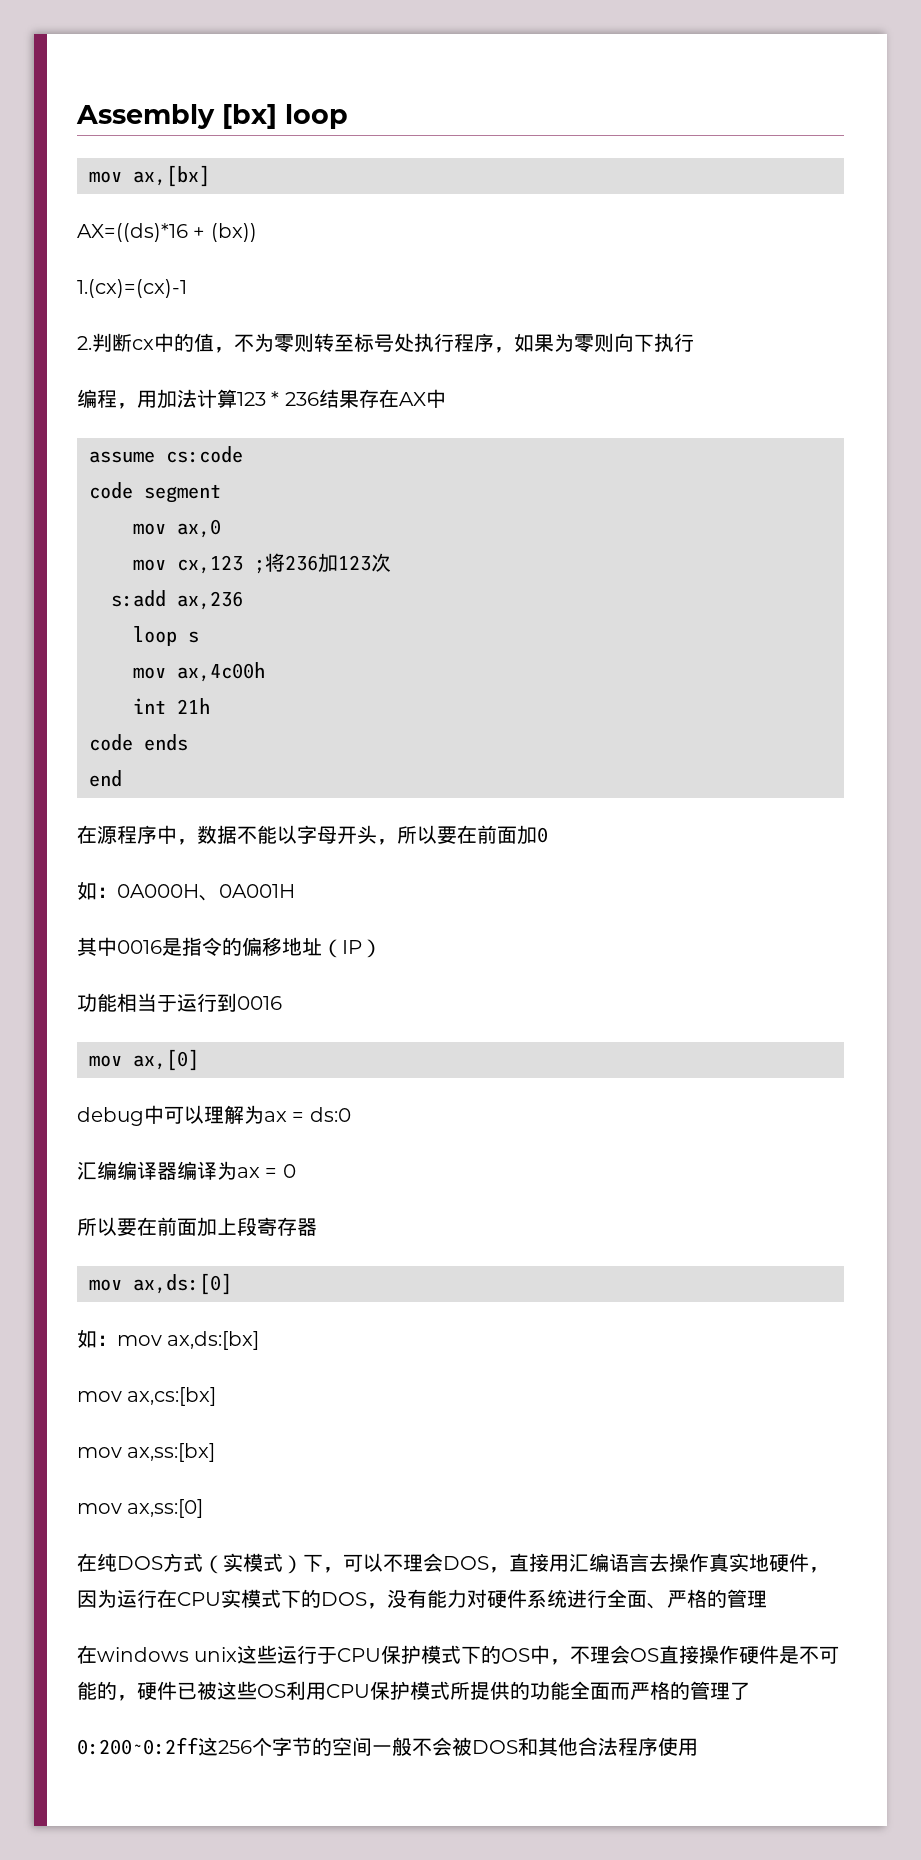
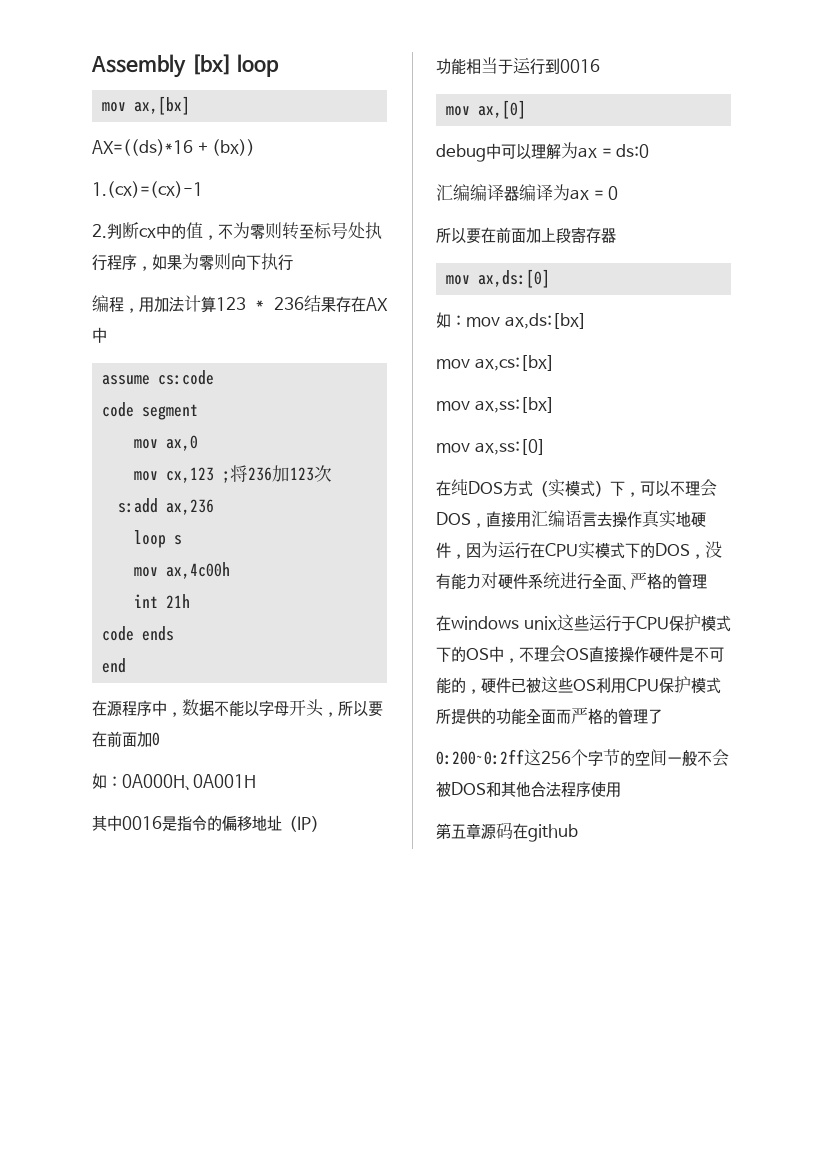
(698, 1747) none -> [436,822,578,842] // 第五章源码在github

